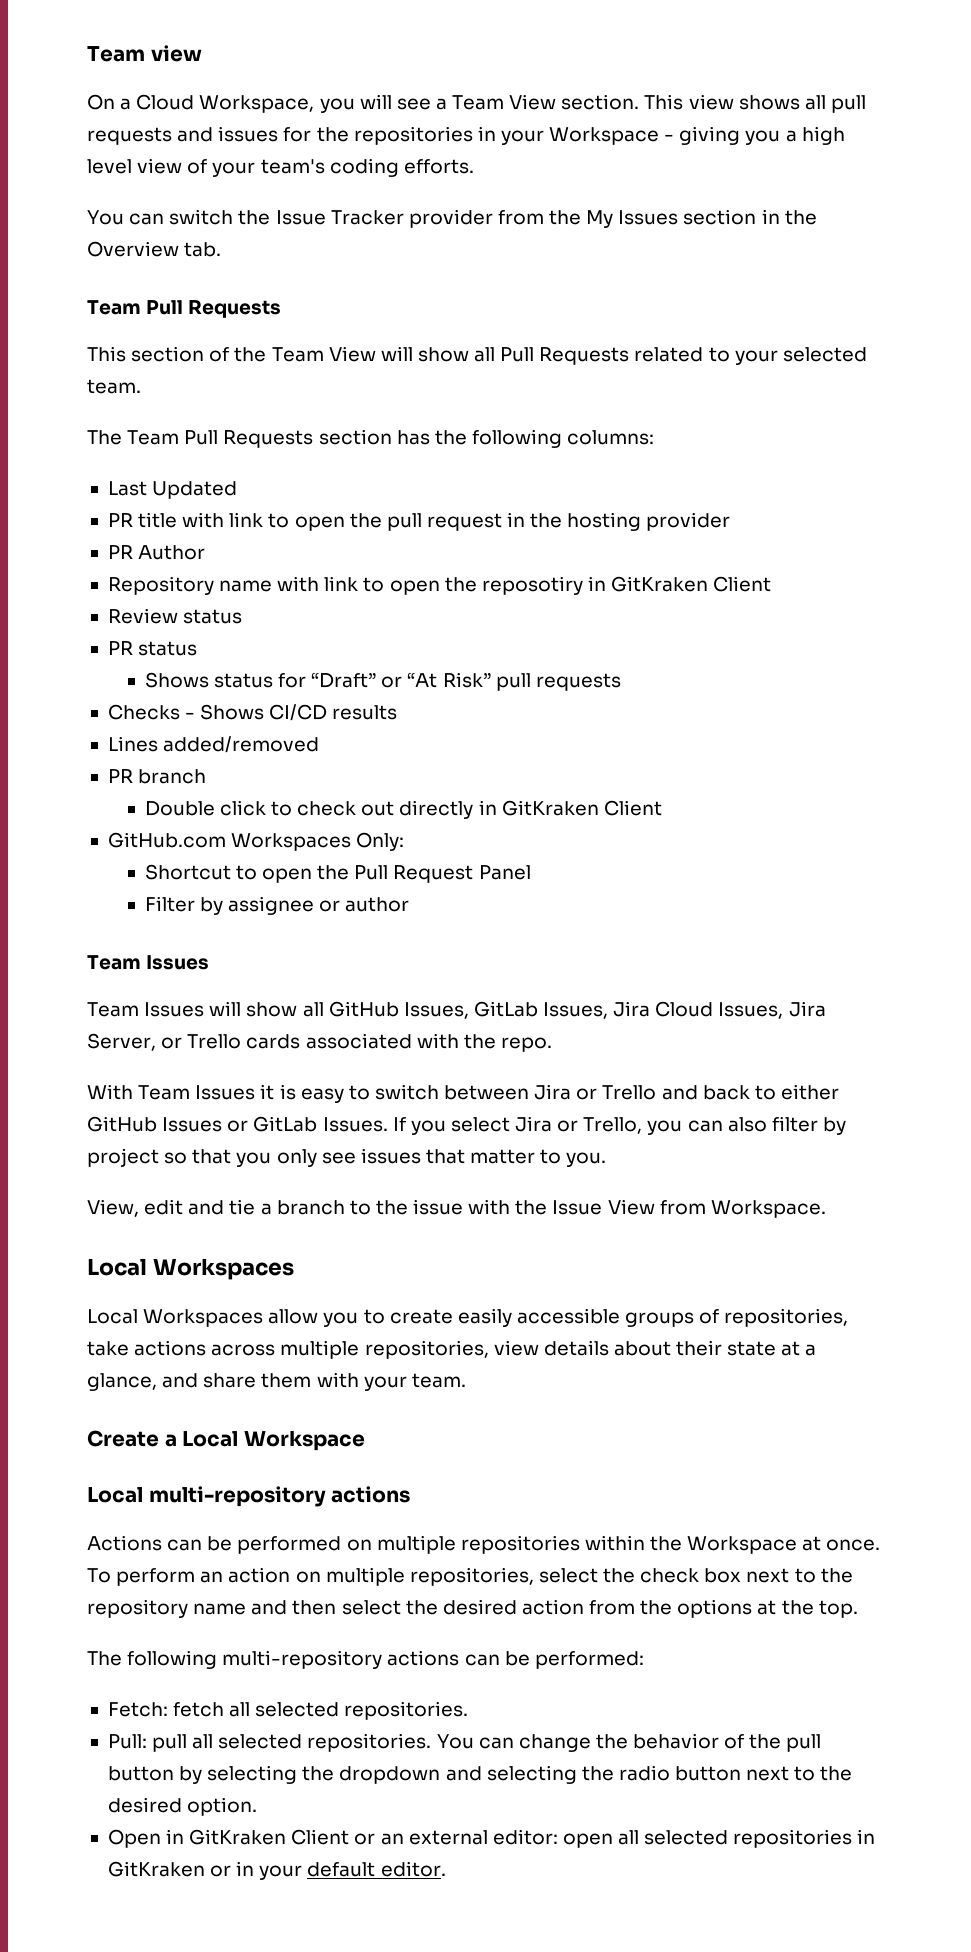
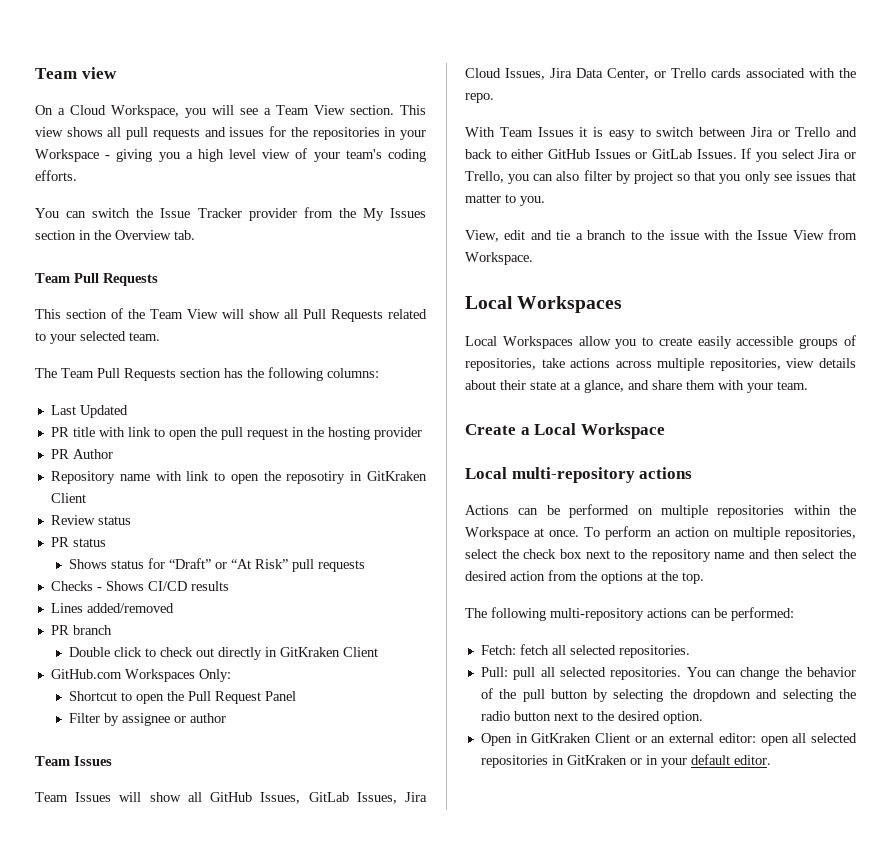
[87,1033,156,1051] Server, -> [576,68,649,80] Data Center,

